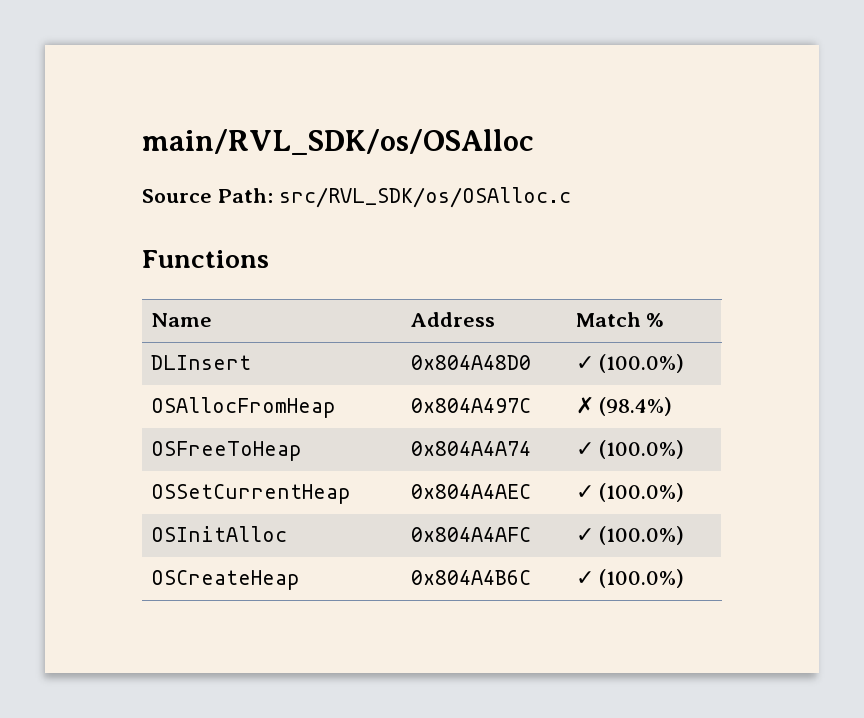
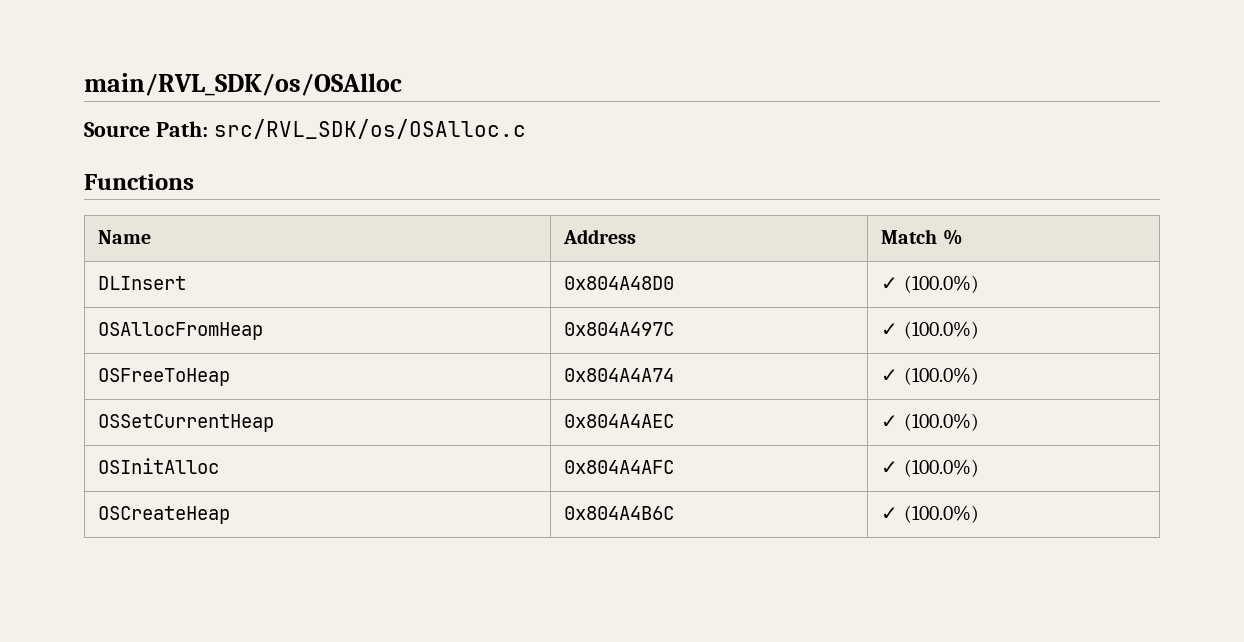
[575,396,673,416] ✗ (98.4%) -> [881,321,979,339] ✓ (100.0%)

